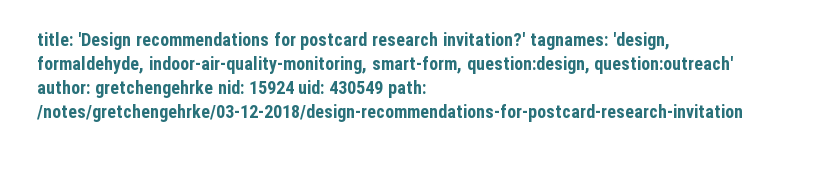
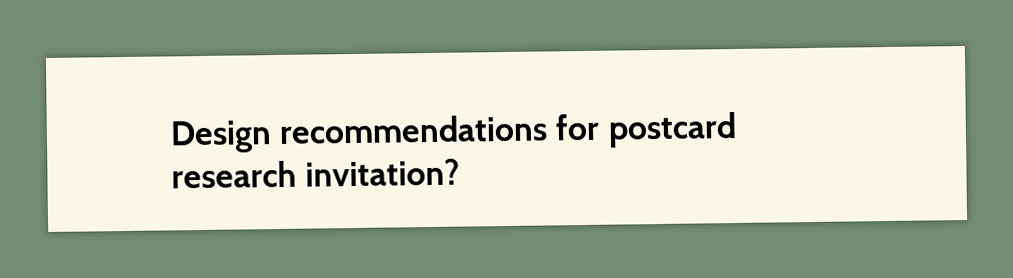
[37,32,131,50] title: 'Design -> [170,120,272,154] Design
[443,32,670,50] [37,56,734,74] [37,80,427,98] [36,104,743,122] invitation?' tagnames: 'design, formaldehyde, indoor-air-quality-monitoring, smart-form, question:design, question:outreach' author: gretchengehrke nid: 15924 uid: 430549 path: /notes/gretchengehrke/03-12-2018/design-recommendations-for-postcard-research-invitation -> [305,158,461,187] invitation?

